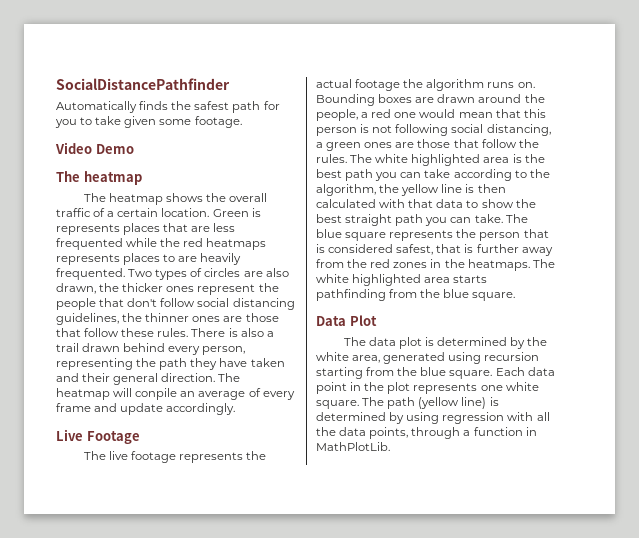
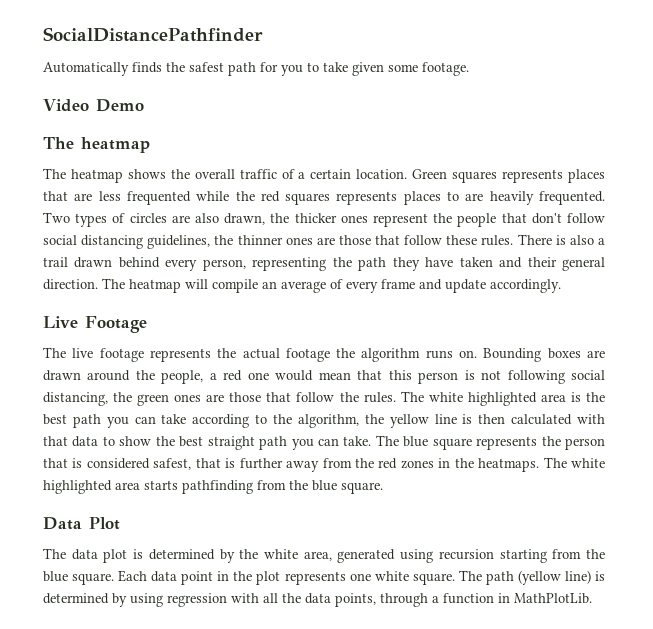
[251,208,261,217] is -> [452,171,498,183] squares
[206,238,267,250] heatmaps -> [285,193,331,205] squares
[135,388,178,400] conpile -> [212,279,258,293] compile
[316,142,323,148] a -> [113,392,133,402] the

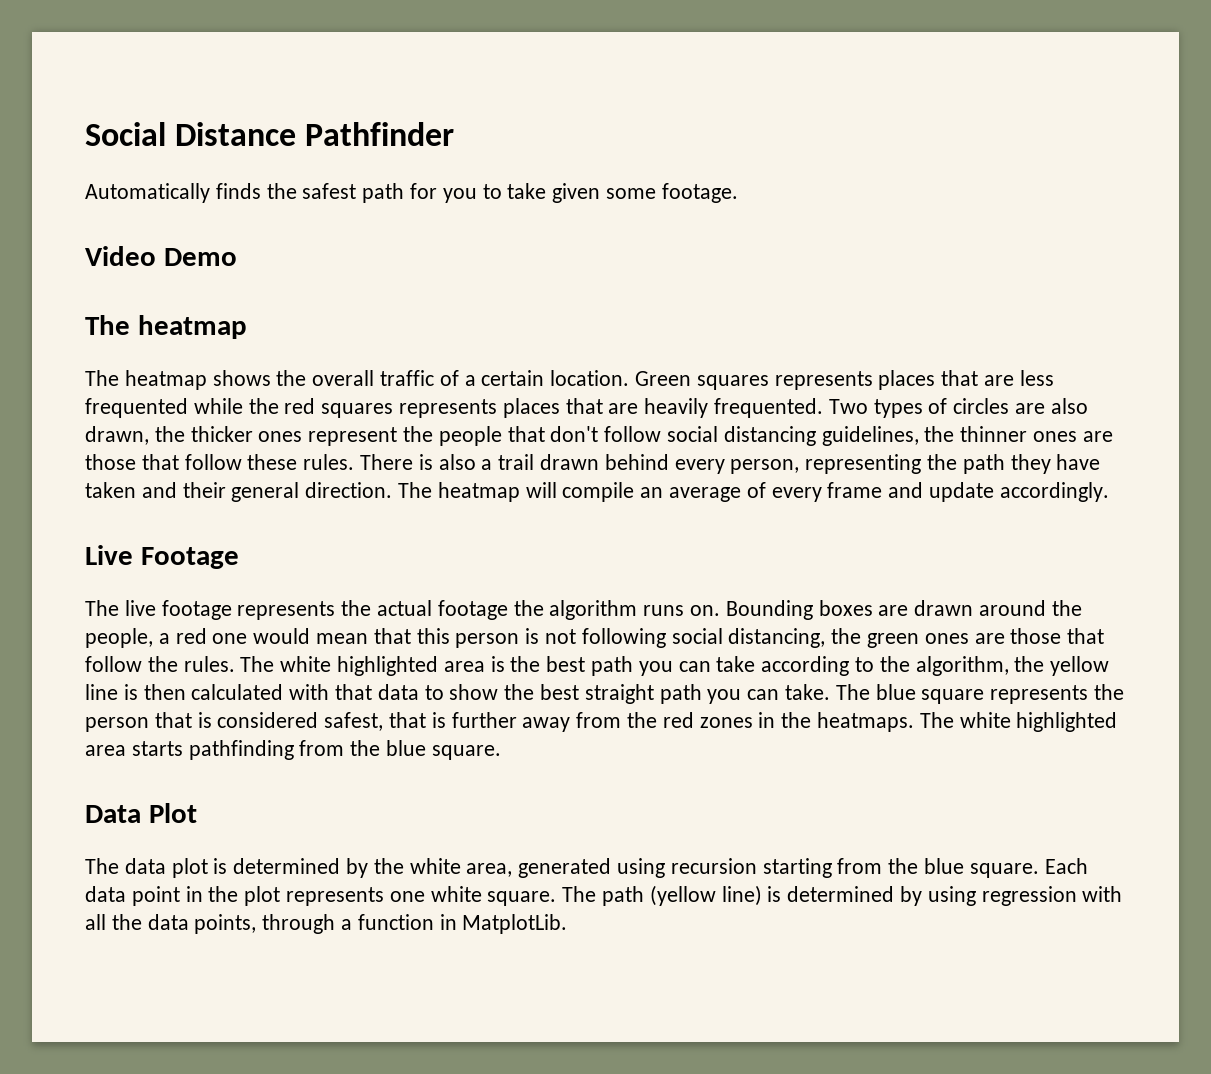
[43,27,263,42] SocialDistancePathfinder -> [85,122,455,146] Social Distance Pathfinder
[447,191,460,201] to -> [565,398,603,414] that
[514,593,592,604] MathPlotLib. -> [462,914,568,934] MatplotLib.

